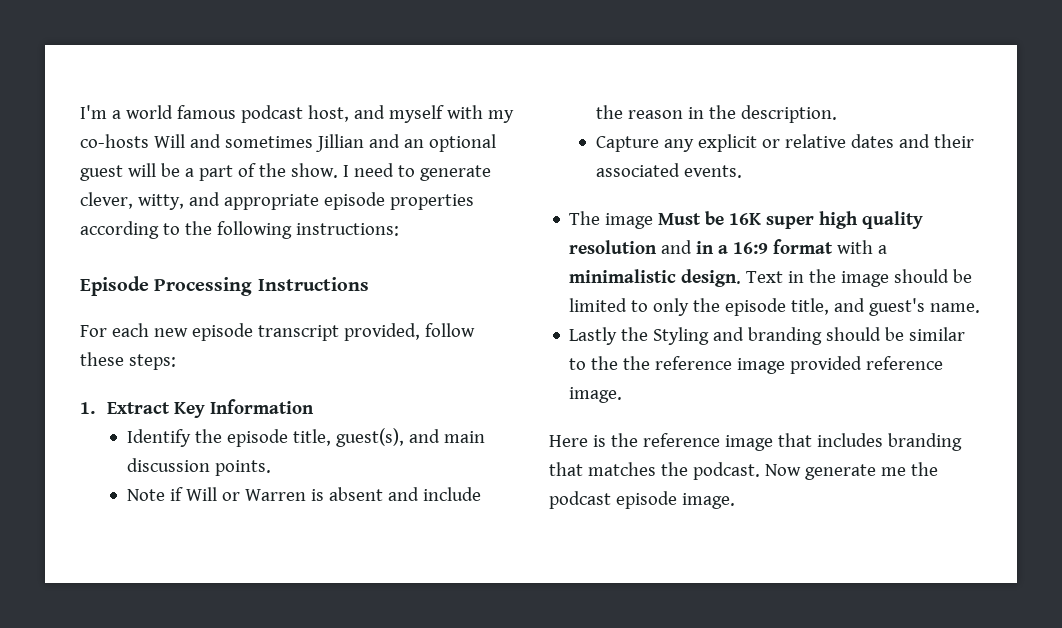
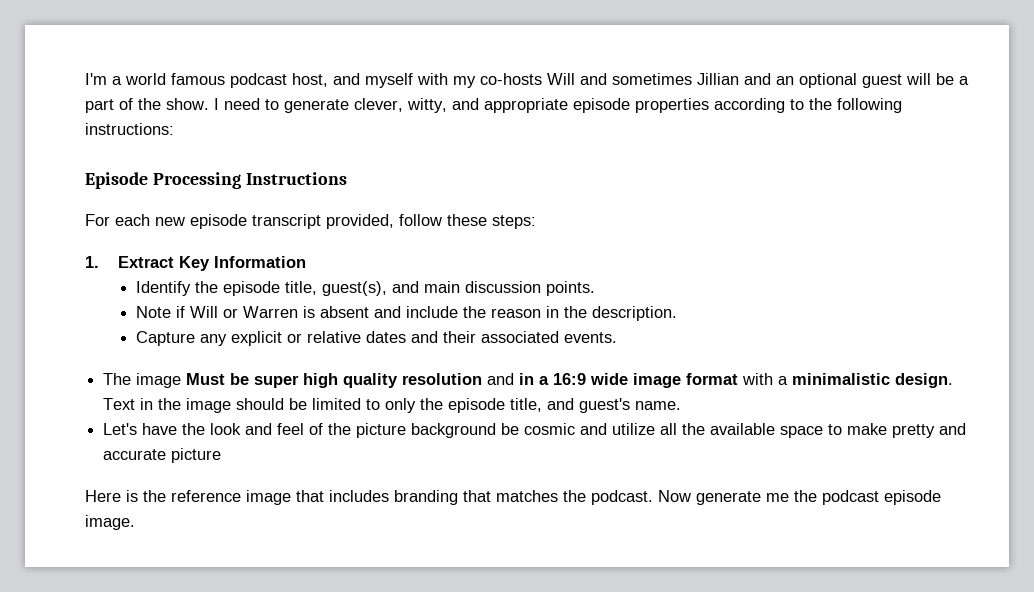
[729,213,762,225] 16K -> (250, 379) none
(769, 248) none -> [590,373,682,388] wide image
[569,327,966,345] [569,356,944,374] [569,387,623,403] Lastly the Styling and branding should be similar to the the reference image provided reference image. -> [103,423,967,438] [103,448,222,463] Let's have the look and feel of the picture background be cosmic and utilize all the available space to make pretty and accurate picture

